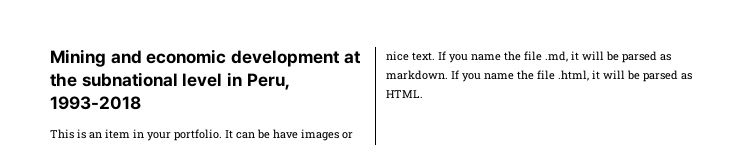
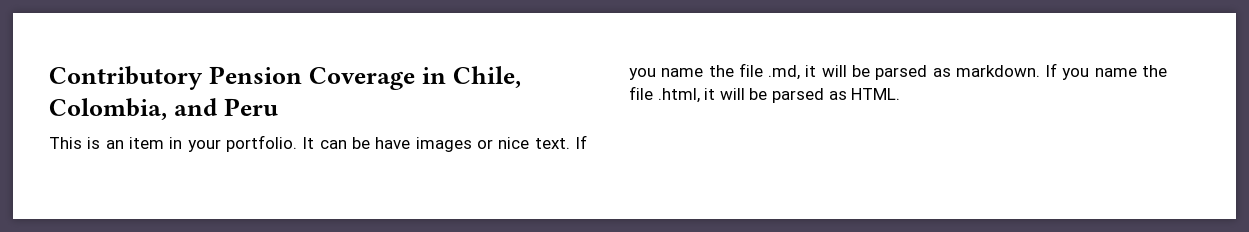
[50,49,361,67] [50,72,290,90] [50,96,141,110] Mining and economic development at the subnational level in Peru, 1993-2018 -> [49,66,521,90] [49,98,278,120] Contributory Pension Coverage in Chile, Colombia, and Peru

